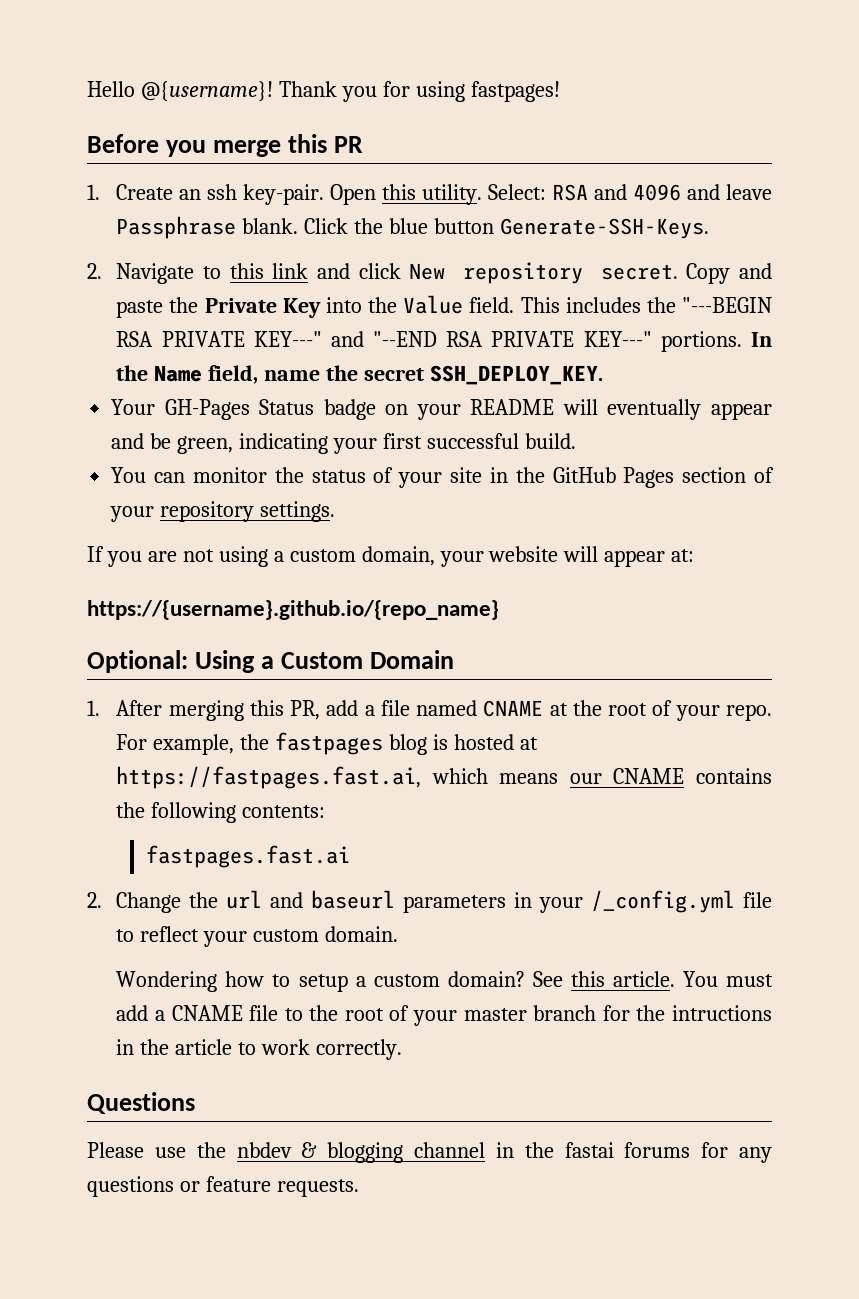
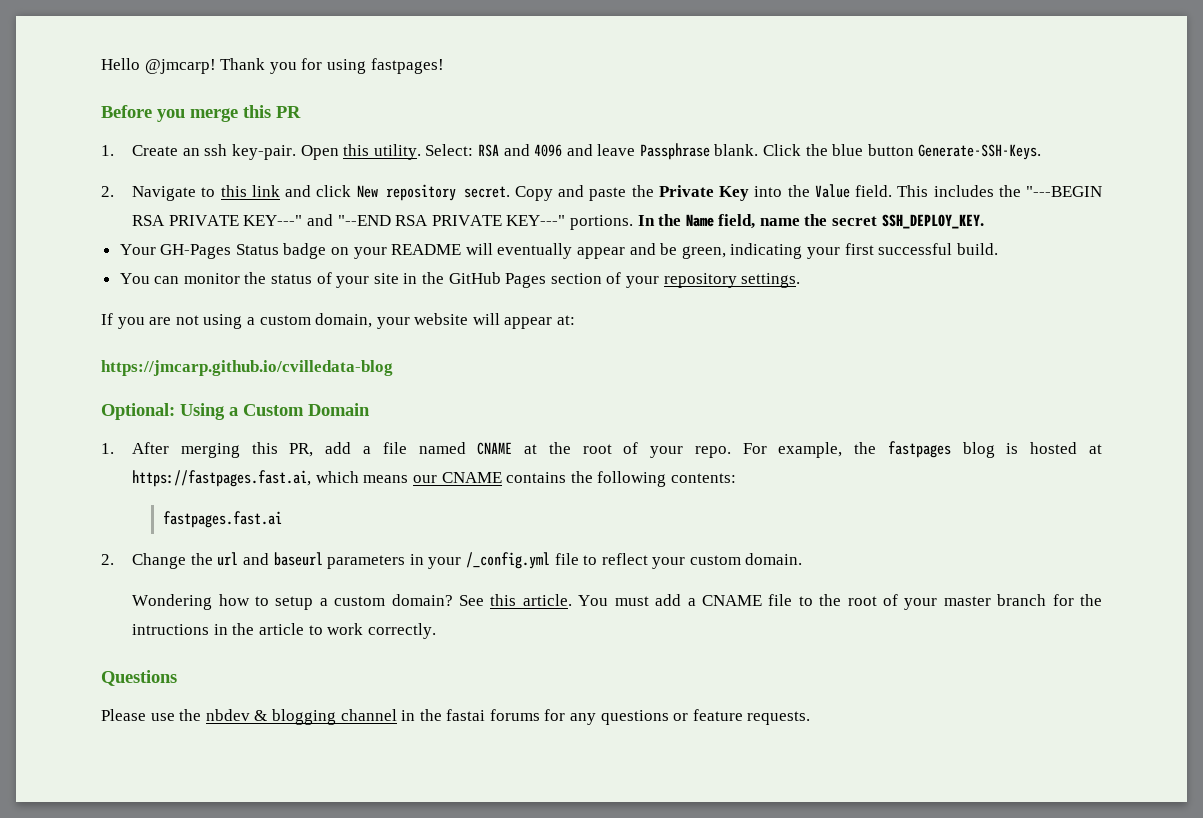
[140,81,273,102] @{username}! -> [144,59,216,74] @jmcarp!
[87,600,499,620] https://{username}.github.io/{repo_name} -> [101,360,393,376] https://jmcarp.github.io/cvilledata-blog

